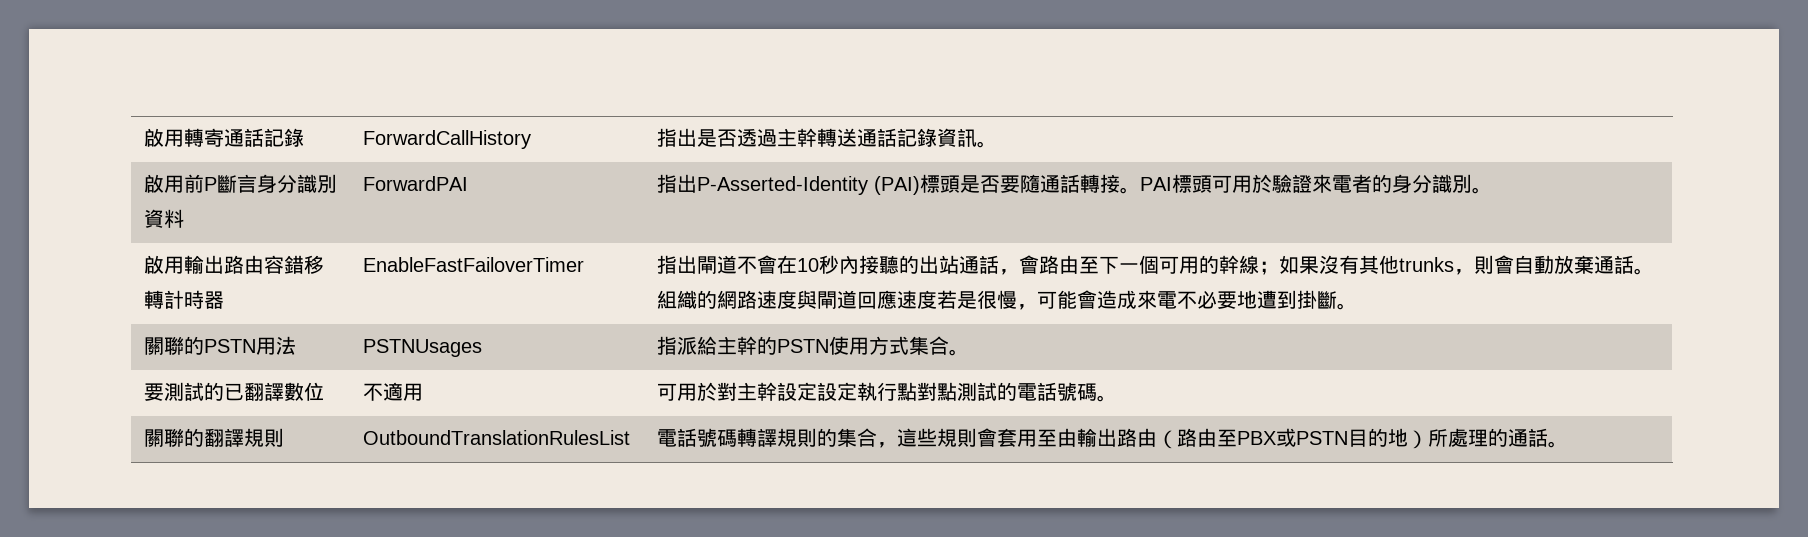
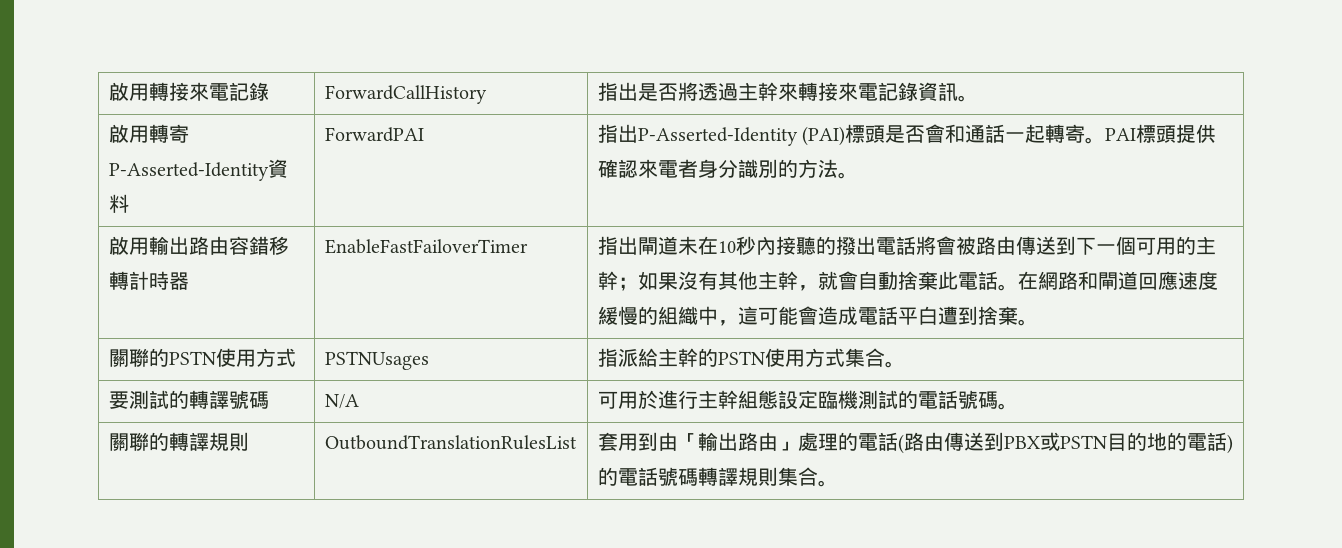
[143,128,264,147] 啟用轉寄通話 -> [108,82,229,101] 啟用轉接來電
(737, 138) none -> [677,82,698,101] 將
[816,128,897,147] 轉送通話 -> [777,82,878,101] 來轉接來電
[183,174,337,193] 前P斷言身分識別 -> [148,124,189,143] [108,162,269,181] 轉寄P-Asserted-Identity
[999,174,1472,194] 要隨通話轉接。PAI標頭可用於驗證來電者的身分識別 -> [924,124,1216,144] [597,159,838,178] 會和通話一起轉寄。PAI標頭提供確認來電者身分識別的方法
[736,255,777,274] 不會 -> [677,236,698,255] 未
[918,255,1099,275] 出站通話，會路由至 -> [835,236,1076,255] 撥出電話將會被路由傳送到
[1218,255,1259,274] 幹線 -> [1195,236,1216,255] [597,271,618,290] 主幹
[1398,255,1654,275] [656,290,1337,310] trunks，則會自動放棄通話。組織的網路速度與閘道回應速度若是很慢，可能會造成來電不必要地遭到掛斷 -> [757,271,1218,291] [597,306,1018,326] 主幹，就會自動捨棄此電話。在網路和閘道回應速度緩慢的組織中，這可能會造成電話平白遭到捨棄
[255,336,296,355] 用法 -> [215,348,296,367] 使用方式
[223,382,324,401] [362,382,423,401] [656,382,957,401] 已翻譯數位 | 不適用 | 可用於對主幹設定設定執行點對點 -> [188,390,269,409] [324,394,359,409] [597,390,858,409] 轉譯號碼 | N/A | 可用於進行主幹組態設定臨機
[203,428,224,447] 翻 -> [168,432,189,451] 轉
[656,428,1548,449] 電話號碼轉譯規則的集合，這些規則會套用至由輸出路由（路由至PBX或PSTN目的地）所處理的通話 -> [597,432,1233,454] [597,467,818,486] 套用到由「輸出路由」處理的電話(路由傳送到PBX或PSTN目的地的電話)的電話號碼轉譯規則集合

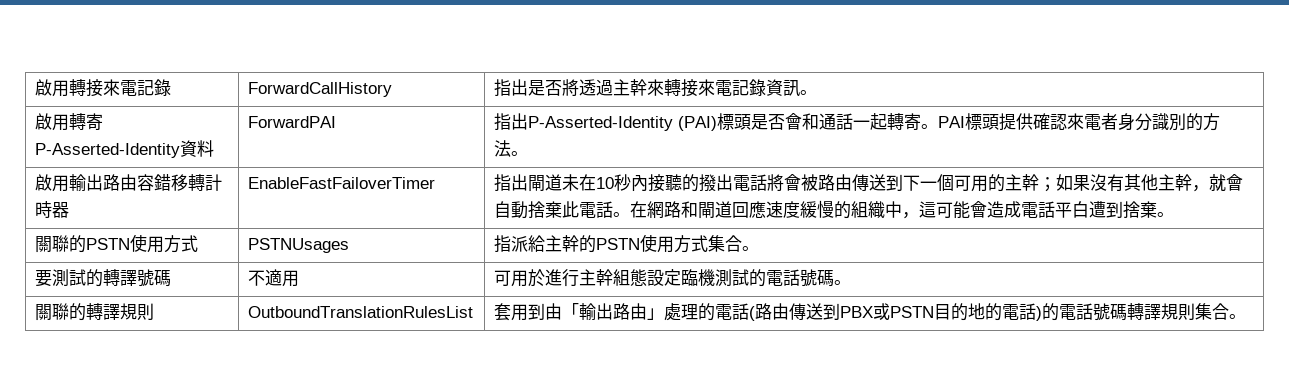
[324,394,359,409] N/A -> [248,269,300,287] 不適用

